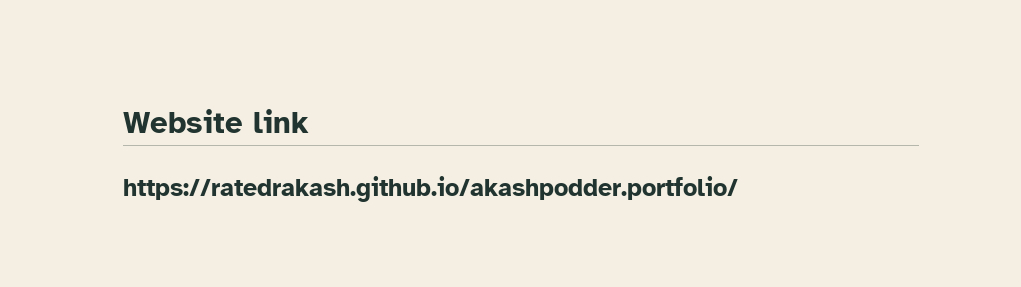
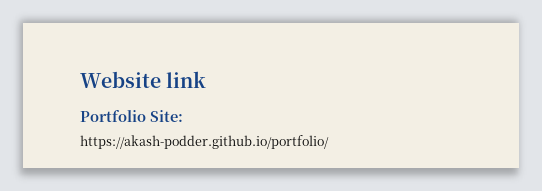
[123,176,738,202] https://ratedrakash.github.io/akashpodder.portfolio/ -> [80,110,183,122] [80,135,329,149] Portfolio Site: // https://akash-podder.github.io/portfolio/

